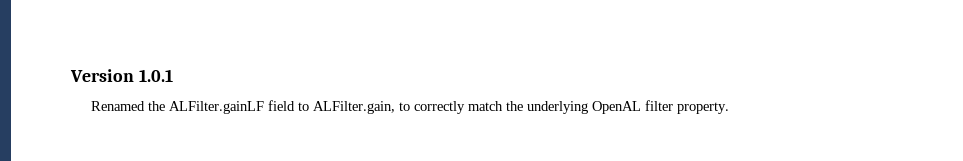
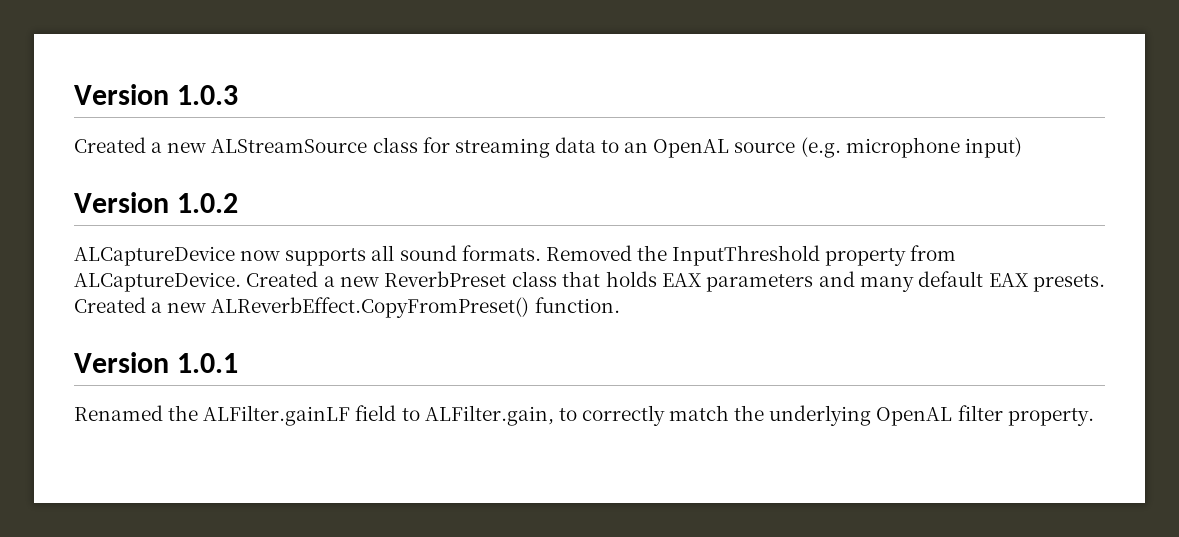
[70,69,134,82] Version -> [74,84,239,105] [74,137,1022,158] [74,192,239,213] [74,245,957,266] [74,271,1106,292] [74,297,620,318] [74,352,169,373] Version 1.0.3 // Created a new ALStreamSource class for streaming data to an OpenAL source (e.g. microphone input) // Version 1.0.2 // ALCaptureDevice now supports all sound formats. Removed the InputThreshold property from ALCaptureDevice. Created a new ReverbPreset class that holds EAX parameters and many default EAX presets. Created a new ALReverbEffect.CopyFromPreset() function. // Version

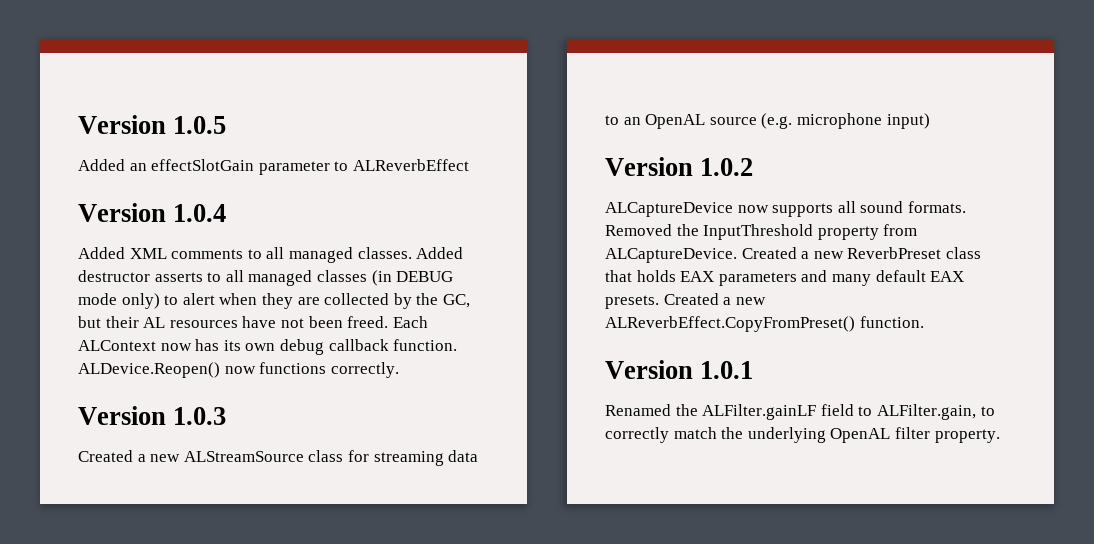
[74,84,169,105] Version -> [78,115,227,134] [78,159,469,175] [78,203,227,222] [78,247,464,263] [78,270,454,286] [78,293,470,309] [78,316,428,328] [78,339,458,355] [78,362,399,378] [78,406,166,425] Version 1.0.5 // Added an effectSlotGain parameter to ALReverbEffect // Version 1.0.4 // Added XML comments to all managed classes. Added destructor asserts to all managed classes (in DEBUG mode only) to alert when they are collected by the GC, but their AL resources have not been freed. Each ALContext now has its own debug callback function. ALDevice.Reopen() now functions correctly. // Version

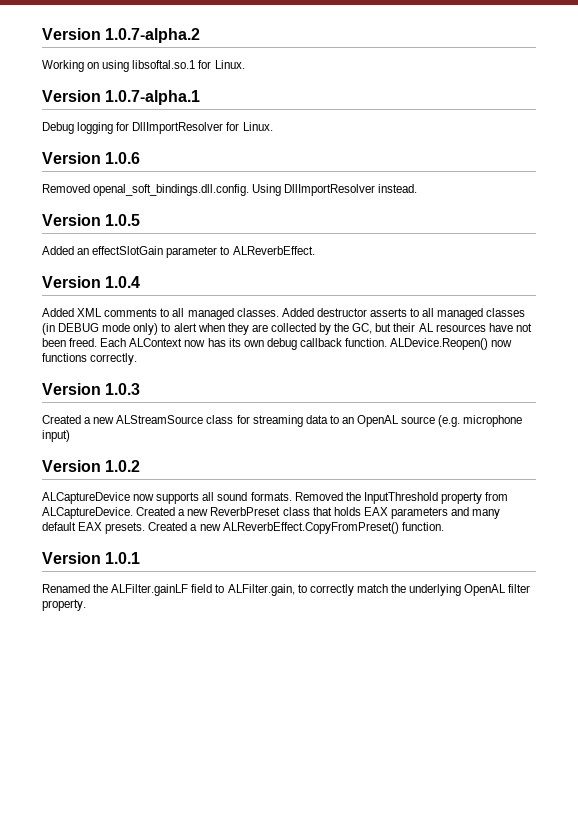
[78,115,166,134] Version -> [42,28,201,43] [42,60,245,72] [42,90,201,105] [42,122,273,134] [42,152,141,164] [42,184,418,196] [42,214,101,226] Version 1.0.7-alpha.2 // Working on using libsoftal.so.1 for Linux. // Version 1.0.7-alpha.1 // Debug logging for DllImportResolver for Linux. // Version 1.0.6 // Removed openal_soft_bindings.dll.config. Using DllImportResolver instead. // Version
[352,159,469,171] ALReverbEffect -> [232,246,315,255] ALReverbEffect.

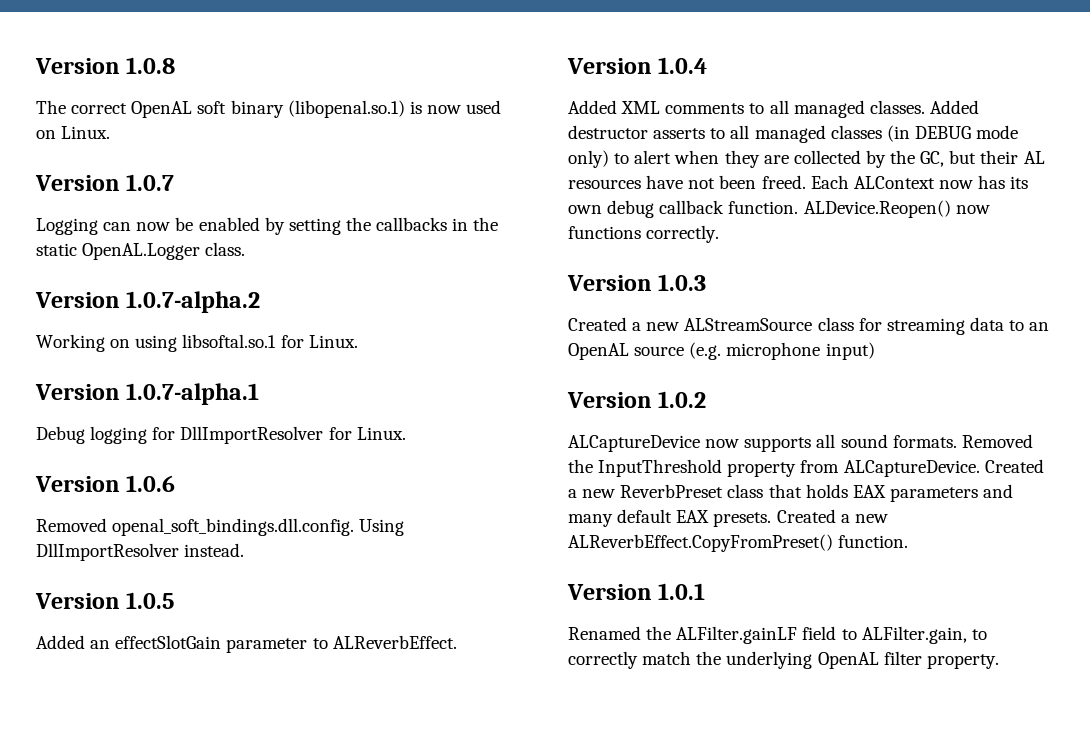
[42,28,101,40] Version -> [35,57,176,74] [36,100,502,118] [36,126,111,139] [35,174,175,191] [36,217,499,235] [36,242,246,260] [35,292,120,308] Version 1.0.8 // The correct OpenAL soft binary (libopenal.so.1) is now used on Linux. // Version 1.0.7 // Logging can now be enabled by setting the callbacks in the static OpenAL.Logger class. // Version

